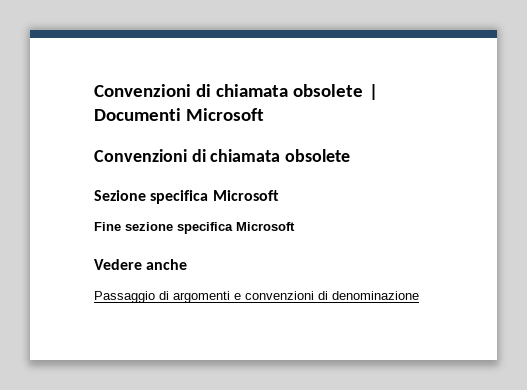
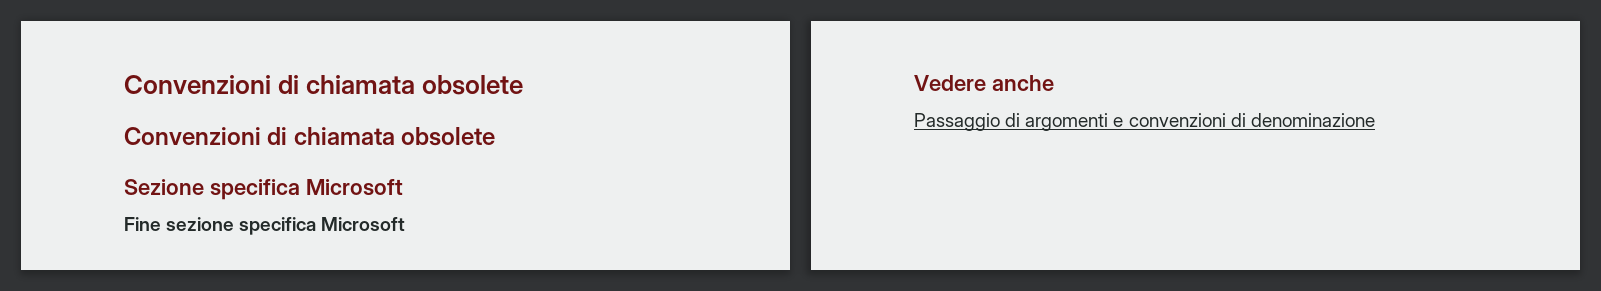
[94,84,378,100] [94,108,265,121] Convenzioni di chiamata obsolete | Documenti Microsoft -> [124,75,524,95] Convenzioni di chiamata obsolete

